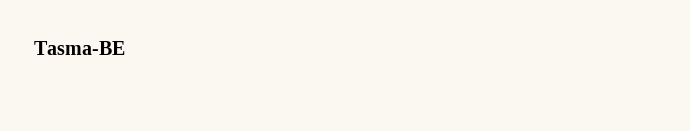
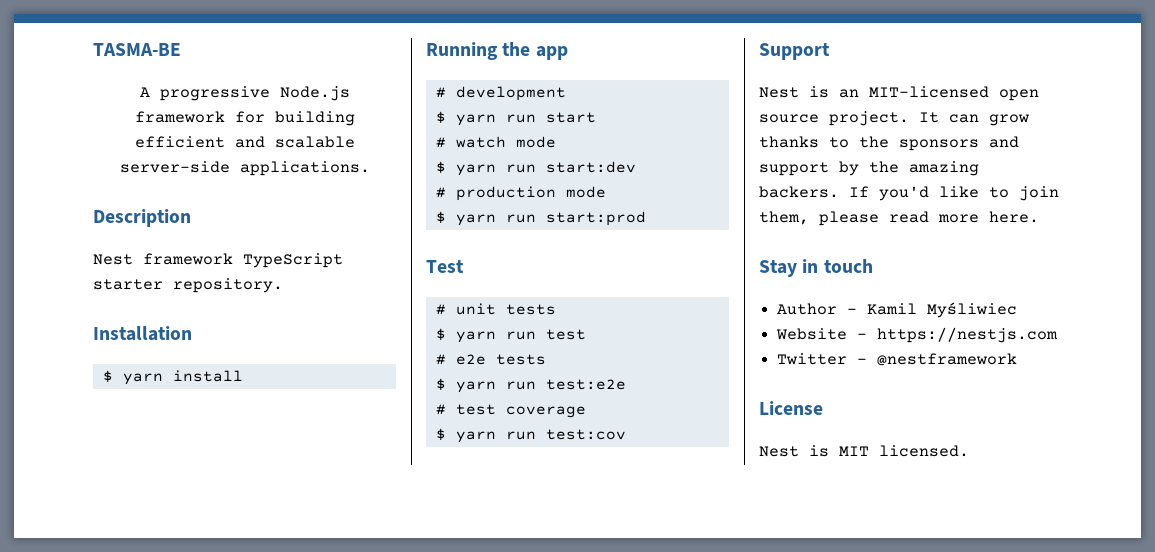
[34,41,125,55] Tasma-BE -> [93,43,181,56] [139,86,350,101] [134,111,355,126] [134,136,355,148] [119,161,370,176] [93,209,191,227] [93,253,343,268] [93,278,283,293] [93,326,192,341] [102,370,243,385] [426,42,568,60] [435,86,566,101] [435,111,596,126] [435,136,556,148] [435,161,636,176] [435,186,606,201] [435,211,646,226] [426,260,464,273] [435,303,556,315] [435,328,586,343] [435,354,546,365] [435,378,626,393] [435,404,586,418] [435,428,626,443] [759,43,830,60] [759,86,1039,101] [759,111,1029,126] [759,136,1019,151] [759,161,979,176] [759,186,1059,201] [759,211,1039,226] [759,259,873,277] [777,302,1018,318] [776,327,1059,343] [777,353,1018,366] [759,401,823,415] [759,445,969,457] TASMA-BE // A progressive Node.js framework for building efficient and scalable server-side applications. // Description // Nest framework TypeScript starter repository. // Installation // $ yarn install // Running the app // # development // $ yarn run start // # watch mode // $ yarn run start:dev // # production mode // $ yarn run start:prod // Test // # unit tests // $ yarn run test // # e2e tests // $ yarn run test:e2e // # test coverage // $ yarn run test:cov // Support // Nest is an MIT-licensed open source project. It can grow thanks to the sponsors and support by the amazing backers. If you'd like to join them, please read more here. // Stay in touch // Author - Kamil Myśliwiec // Website - https://nestjs.com // Twitter - @nestframework // License // Nest is MIT licensed.

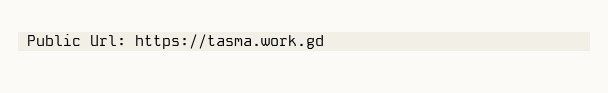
[93,43,181,56] [139,86,350,101] [134,111,355,126] [134,136,355,148] [119,161,370,176] [93,209,191,227] [93,253,343,268] [93,278,283,293] [93,326,192,341] [102,370,243,385] [426,42,568,60] [435,86,566,101] [435,111,596,126] [435,136,556,148] [435,161,636,176] [435,186,606,201] [435,211,646,226] [426,260,464,273] [435,303,556,315] [435,328,586,343] [435,354,546,365] [435,378,626,393] [435,404,586,418] [435,428,626,443] [759,43,830,60] [759,86,1039,101] [759,111,1029,126] [759,136,1019,151] [759,161,979,176] [759,186,1059,201] [759,211,1039,226] [759,259,873,277] [777,302,1018,318] [776,327,1059,343] [777,353,1018,366] [759,401,823,415] [759,445,969,457] TASMA-BE // A progressive Node.js framework for building efficient and scalable server-side applications. // Description // Nest framework TypeScript starter repository. // Installation // $ yarn install // Running the app // # development // $ yarn run start // # watch mode // $ yarn run start:dev // # production mode // $ yarn run start:prod // Test // # unit tests // $ yarn run test // # e2e tests // $ yarn run test:e2e // # test coverage // $ yarn run test:cov // Support // Nest is an MIT-licensed open source project. It can grow thanks to the sponsors and support by the amazing backers. If you'd like to join them, please read more here. // Stay in touch // Author - Kamil Myśliwiec // Website - https://nestjs.com // Twitter - @nestframework // License // Nest is MIT licensed. -> [26,34,324,49] Public Url: https://tasma.work.gd

